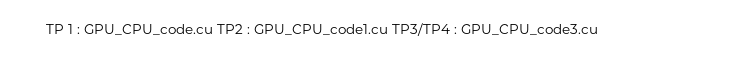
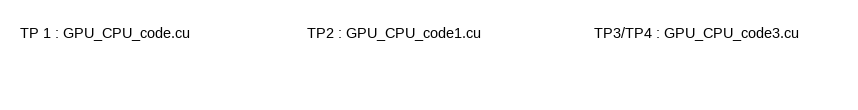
(213, 29) none -> (190, 34) //
(388, 29) none -> (481, 34) //

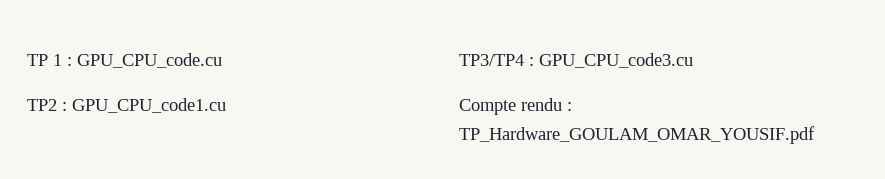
(799, 34) none -> [459,98,572,115] [459,126,815,144] // Compte rendu : TP_Hardware_GOULAM_OMAR_YOUSIF.pdf

